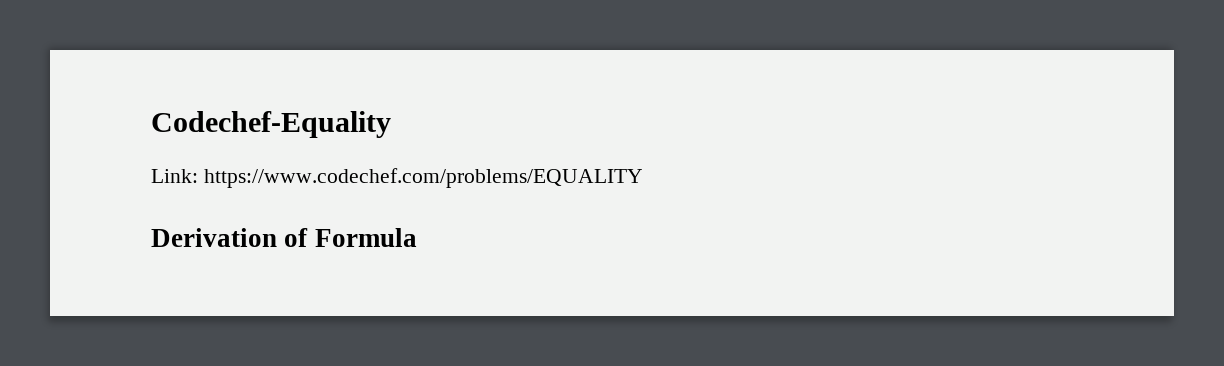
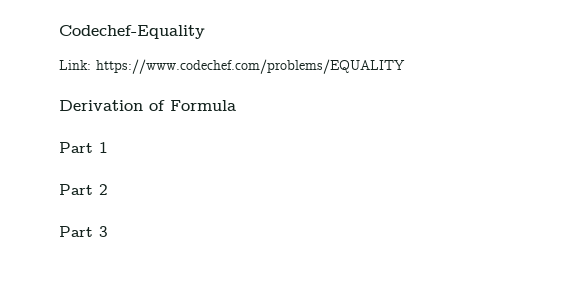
(417, 237) none -> [59,142,108,153] [59,184,108,195] [59,226,108,237] // Part 1 // Part 2 // Part 3

